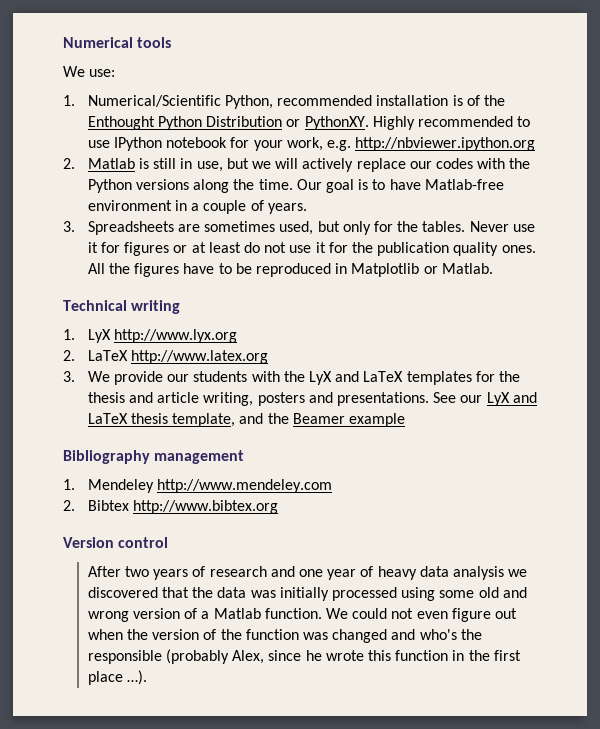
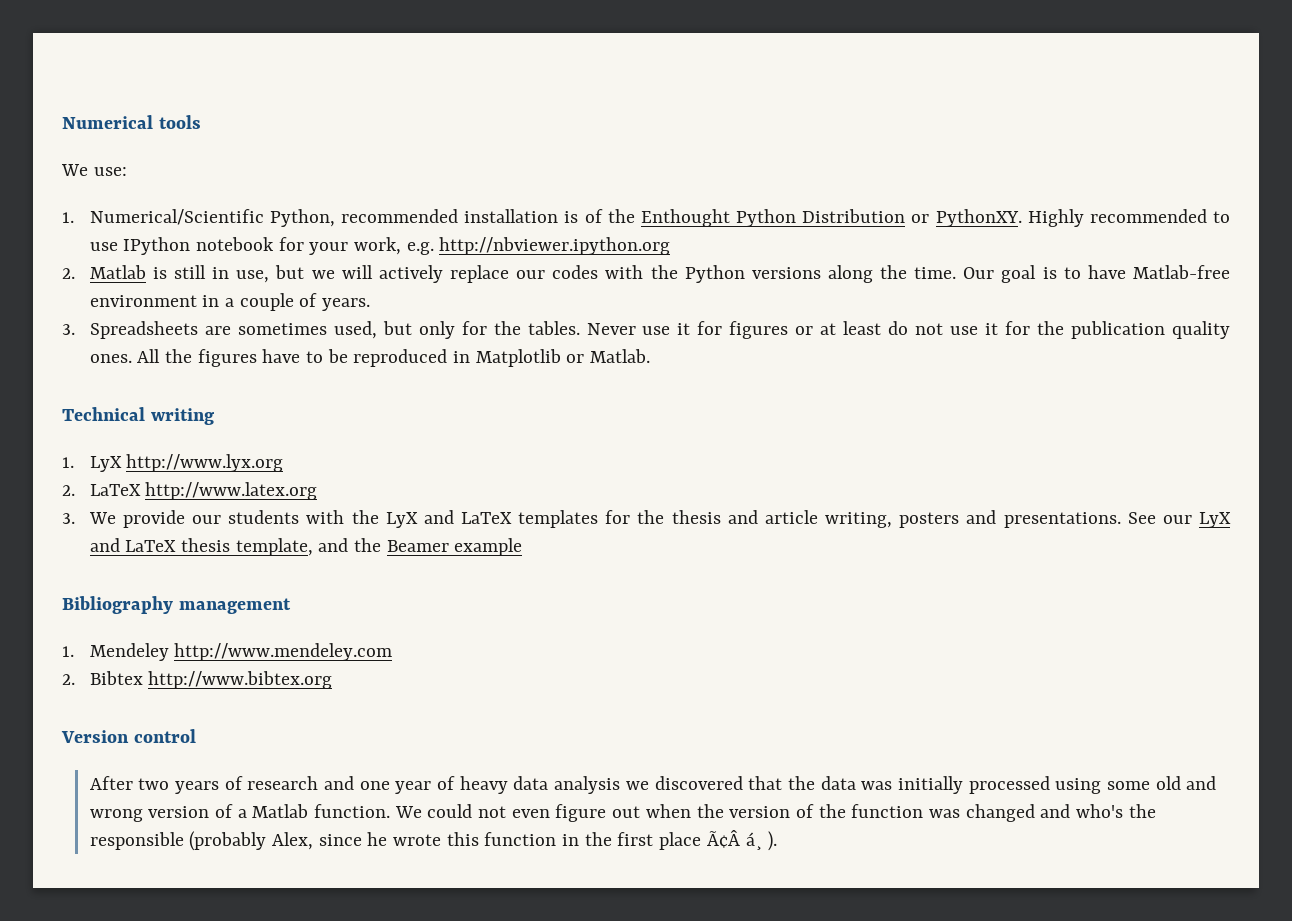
[127,670,148,685] …). -> [706,830,778,851] Ã¢Â á¸ ).

